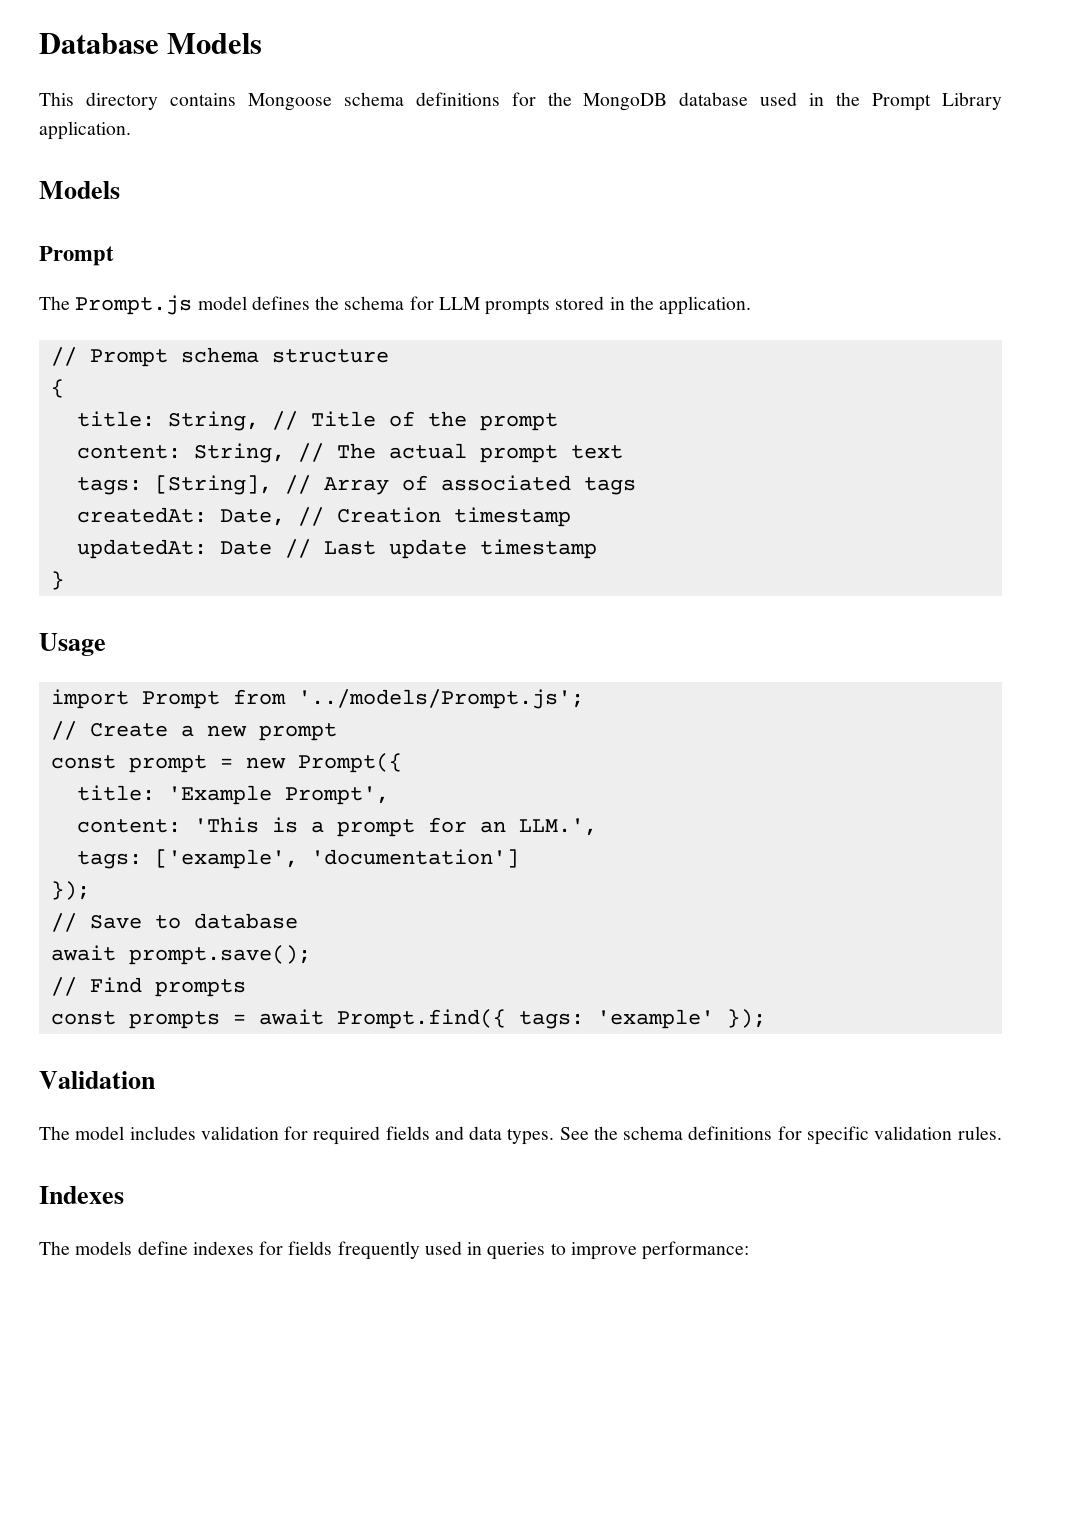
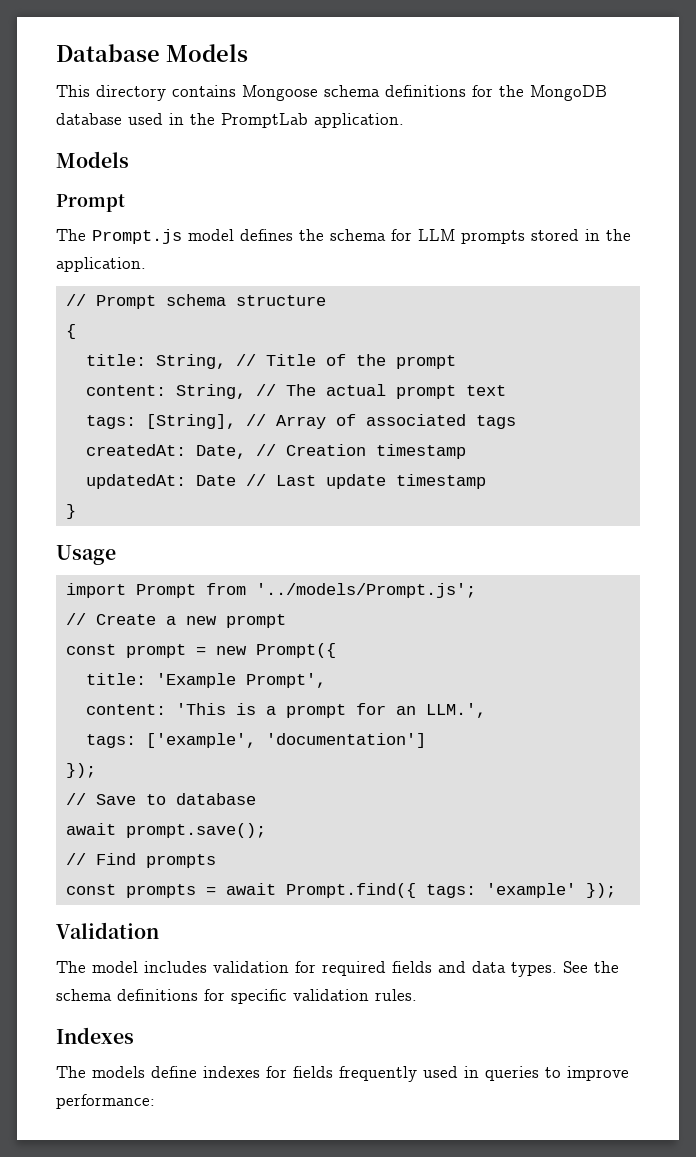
[872,92,1003,111] Prompt Library -> [221,113,308,128] PromptLab

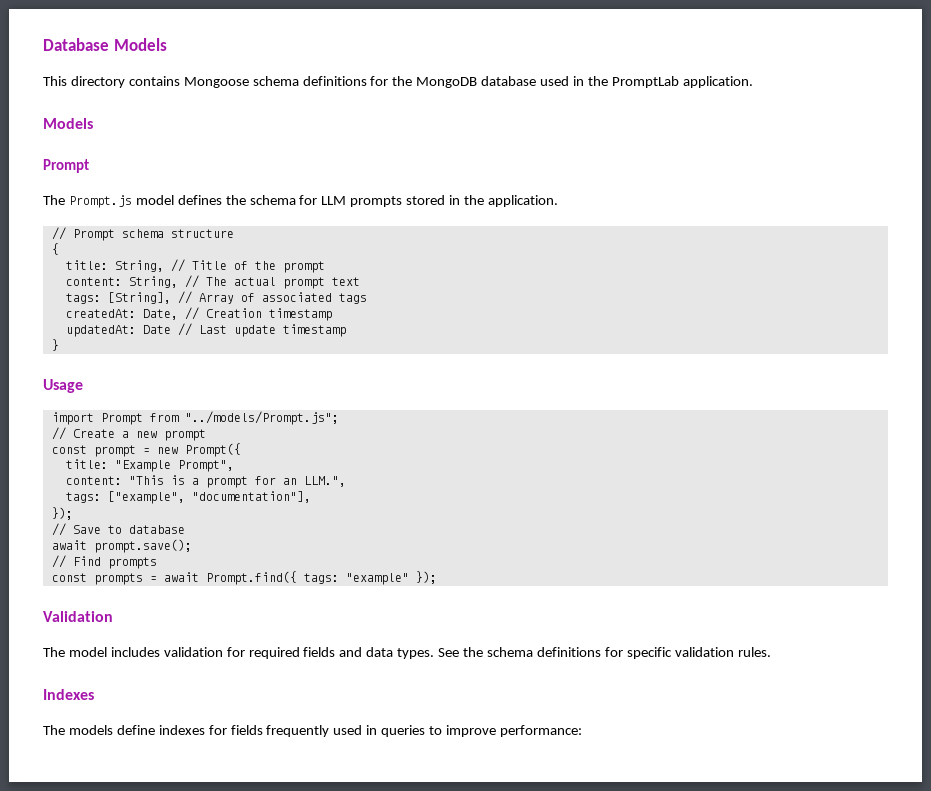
[255,583,476,598] '../models/Prompt.js'; -> [184,411,339,425] "../models/Prompt.js";
[155,673,326,688] [85,703,226,715] 'Example Prompt', // content: 'This -> [114,460,234,472] [65,475,164,485] "Example Prompt", // content: "This
[425,703,486,718] [85,733,426,748] LLM.', // tags: ['example', 'documentation'] -> [303,476,346,487] [65,491,311,504] LLM.", // tags: ["example", "documentation"],
[485,883,576,898] 'example' -> [345,573,409,585] "example"

